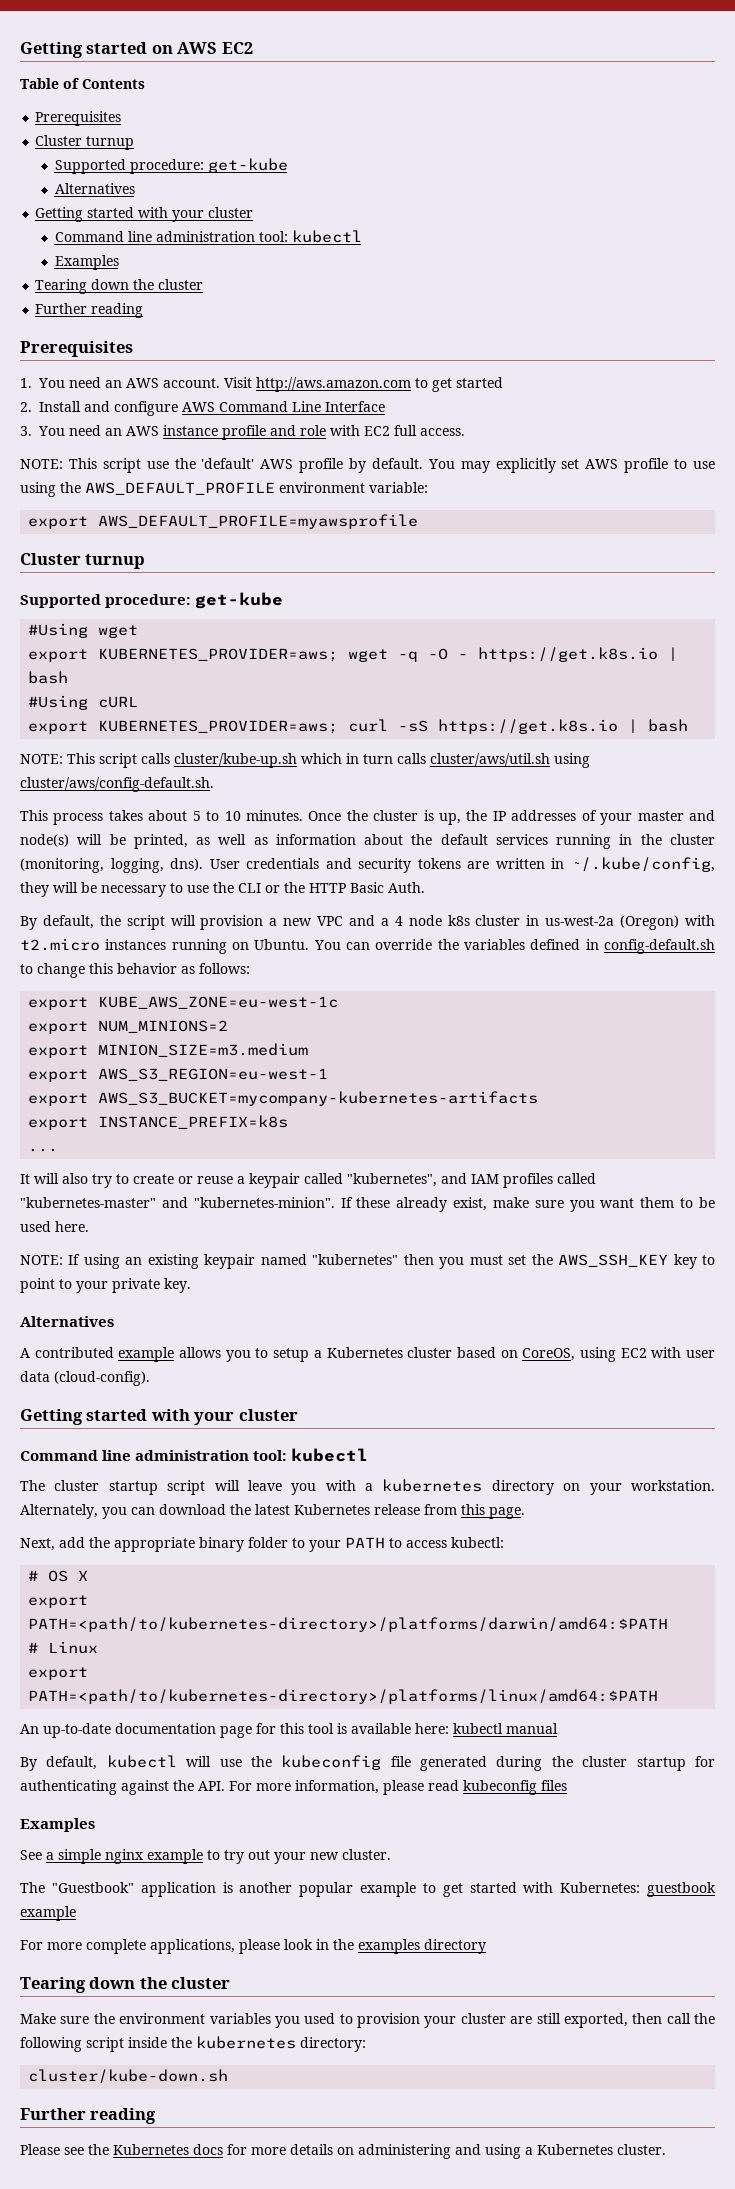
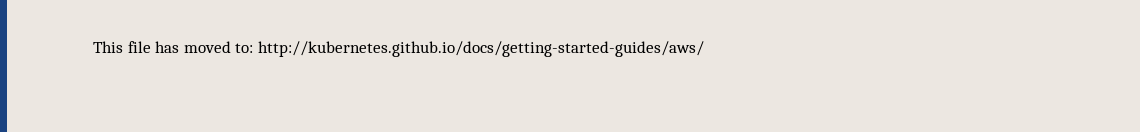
[20,42,253,58] [20,78,145,89] [35,111,122,126] [35,135,135,150] [54,158,288,174] [54,183,135,194] [35,207,254,222] [54,230,362,243] [54,255,119,270] [35,279,204,294] [35,303,144,318] [20,341,133,357] [20,377,504,392] [20,401,386,416] [20,425,466,440] [20,458,715,473] [20,482,428,497] [28,514,419,529] [20,553,146,569] [20,592,284,609] [28,623,139,638] [28,647,679,662] [28,671,69,684] [28,695,139,710] [28,719,689,734] [20,753,590,768] [20,777,214,792] [20,810,716,825] [20,834,715,849] [20,857,715,873] [20,882,425,897] [20,915,716,930] [20,938,715,954] [20,963,250,978] [28,996,339,1010] [28,1020,229,1034] [28,1043,309,1058] [28,1068,329,1082] [28,1091,539,1106] [28,1115,289,1130] [28,1148,59,1152] [20,1173,596,1188] [20,1197,715,1212] [20,1221,89,1232] [20,1254,715,1269] [20,1278,191,1293] [20,1316,114,1327] [20,1347,715,1362] [20,1371,150,1386] [20,1409,298,1425] [20,1448,369,1462] [20,1479,715,1495] [20,1504,525,1519] [20,1537,504,1552] [28,1570,89,1582] [28,1595,89,1608] [28,1617,669,1632] [28,1641,99,1654] [28,1667,89,1680] [28,1689,659,1704] [20,1723,558,1738] [20,1755,715,1771] [20,1780,567,1795] [20,1818,95,1832] [20,1849,391,1864] [20,1882,716,1897] [20,1906,76,1921] [20,1939,486,1954] [20,1977,231,1993] [20,2013,715,2028] [20,2036,366,2052] [28,2069,229,2084] [20,2108,157,2124] [20,2144,666,2159] Getting started on AWS EC2 // Table of Contents // Prerequisites // Cluster turnup // Supported procedure: get-kube // Alternatives // Getting started with your cluster // Command line administration tool: kubectl // Examples // Tearing down the cluster // Further reading // Prerequisites // 1. You need an AWS account. Visit http://aws.amazon.com to get started // 2. Install and configure AWS Command Line Interface // 3. You need an AWS instance profile and role with EC2 full access. // NOTE: This script use the 'default' AWS profile by default. You may explicitly set AWS profile to use using the AWS_DEFAULT_PROFILE environment variable: // export AWS_DEFAULT_PROFILE=myawsprofile // Cluster turnup // Supported procedure: get-kube // #Using wget // export KUBERNETES_PROVIDER=aws; wget -q -O - https://get.k8s.io | bash // #Using cURL // export KUBERNETES_PROVIDER=aws; curl -sS https://get.k8s.io | bash // NOTE: This script calls cluster/kube-up.sh which in turn calls cluster/aws/util.sh using cluster/aws/config-default.sh. // This process takes about 5 to 10 minutes. Once the cluster is up, the IP addresses of your master and node(s) will be printed, as well as information about the default services running in the cluster (monitoring, logging, dns). User credentials and security tokens are written in ~/.kube/config, they will be necessary to use the CLI or the HTTP Basic Auth. // By default, the script will provision a new VPC and a 4 node k8s cluster in us-west-2a (Oregon) with t2.micro instances running on Ubuntu. You can override the variables defined in config-default.sh to change this behavior as follows: // export KUBE_AWS_ZONE=eu-west-1c // export NUM_MINIONS=2 // export MINION_SIZE=m3.medium // export AWS_S3_REGION=eu-west-1 // export AWS_S3_BUCKET=mycompany-kubernetes-artifacts // export INSTANCE_PREFIX=k8s // ... // It will also try to create or reuse a keypair called "kubernetes", and IAM profiles called "kubernetes-master" and "kubernetes-minion". If these already exist, make sure you want them to be used here. // NOTE: If using an existing keypair named "kubernetes" then you must set the AWS_SSH_KEY key to point to your private key. // Alternatives // A contributed example allows you to setup a Kubernetes cluster based on CoreOS, using EC2 with user data (cloud-config). // Getting started with your cluster // Command line administration tool: kubectl // The cluster startup script will leave you with a kubernetes directory on your workstation. Alternately, you can download the latest Kubernetes release from this page. // Next, add the appropriate binary folder to your PATH to access kubectl: // # OS X // export PATH=<path/to/kubernetes-directory>/platforms/darwin/amd64:$PATH // # Linux // export PATH=<path/to/kubernetes-directory>/platforms/linux/amd64:$PATH // An up-to-date documentation page for this tool is available here: kubectl manual // By default, kubectl will use the kubeconfig file generated during the cluster startup for authenticating against the API. For more information, please read kubeconfig files // Examples // See a simple nginx example to try out your new cluster. // The "Guestbook" application is another popular example to get started with Kubernetes: guestbook example // For more complete applications, please look in the examples directory // Tearing down the cluster // Make sure the environment variables you used to provision your cluster are still exported, then call the following script inside the kubernetes directory: // cluster/kube-down.sh // Further reading // Please see the Kubernetes docs for more details on administering and using a Kubernetes cluster. -> [93,41,704,57] This file has moved to: http://kubernetes.github.io/docs/getting-started-guides/aws/

